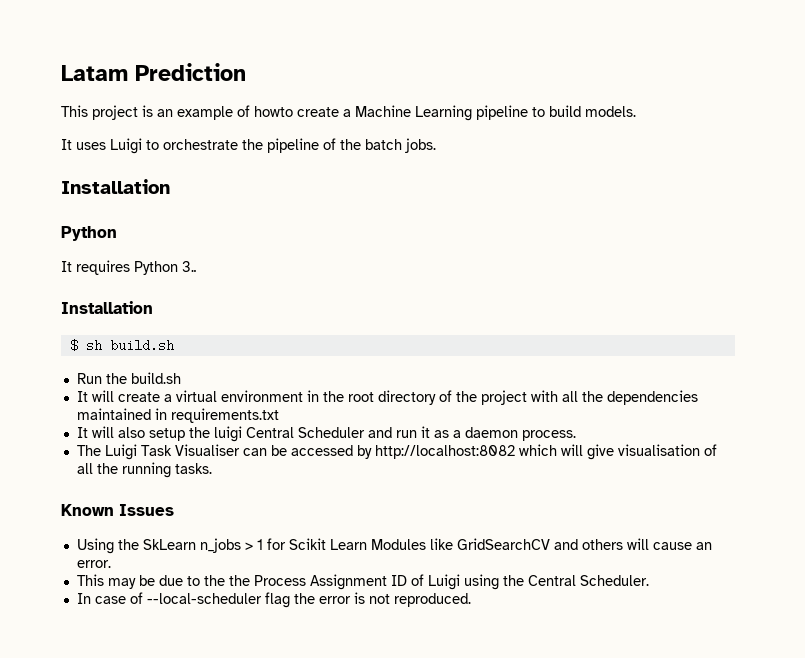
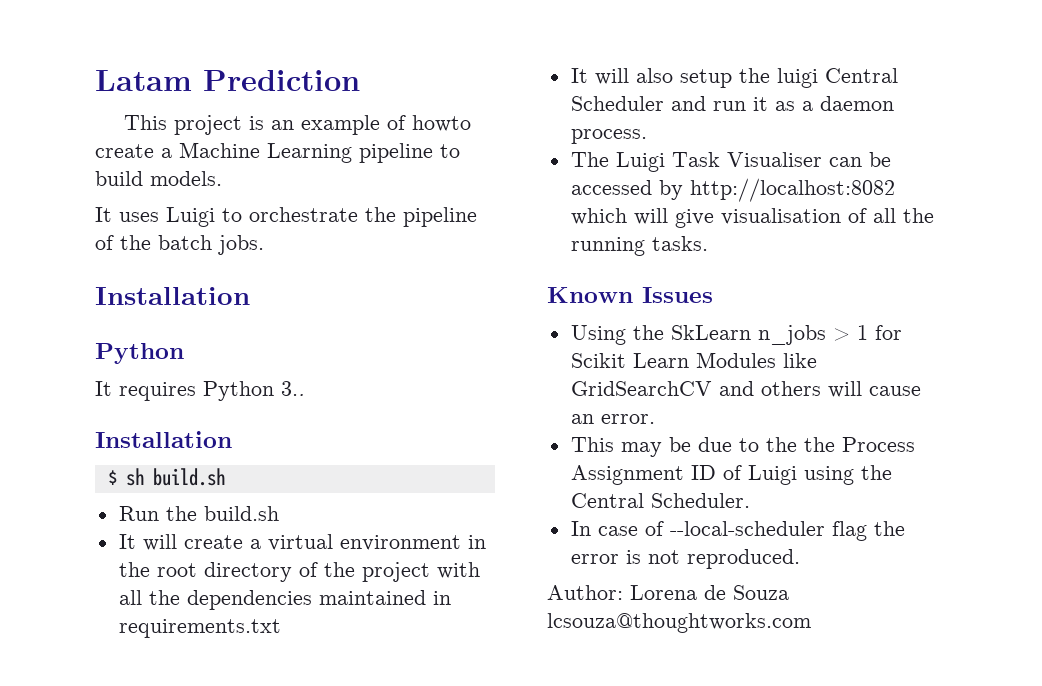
(471, 600) none -> [547,585,789,600] [547,613,811,633] // Author: Lorena de Souza lcsouza@thoughtworks.com

